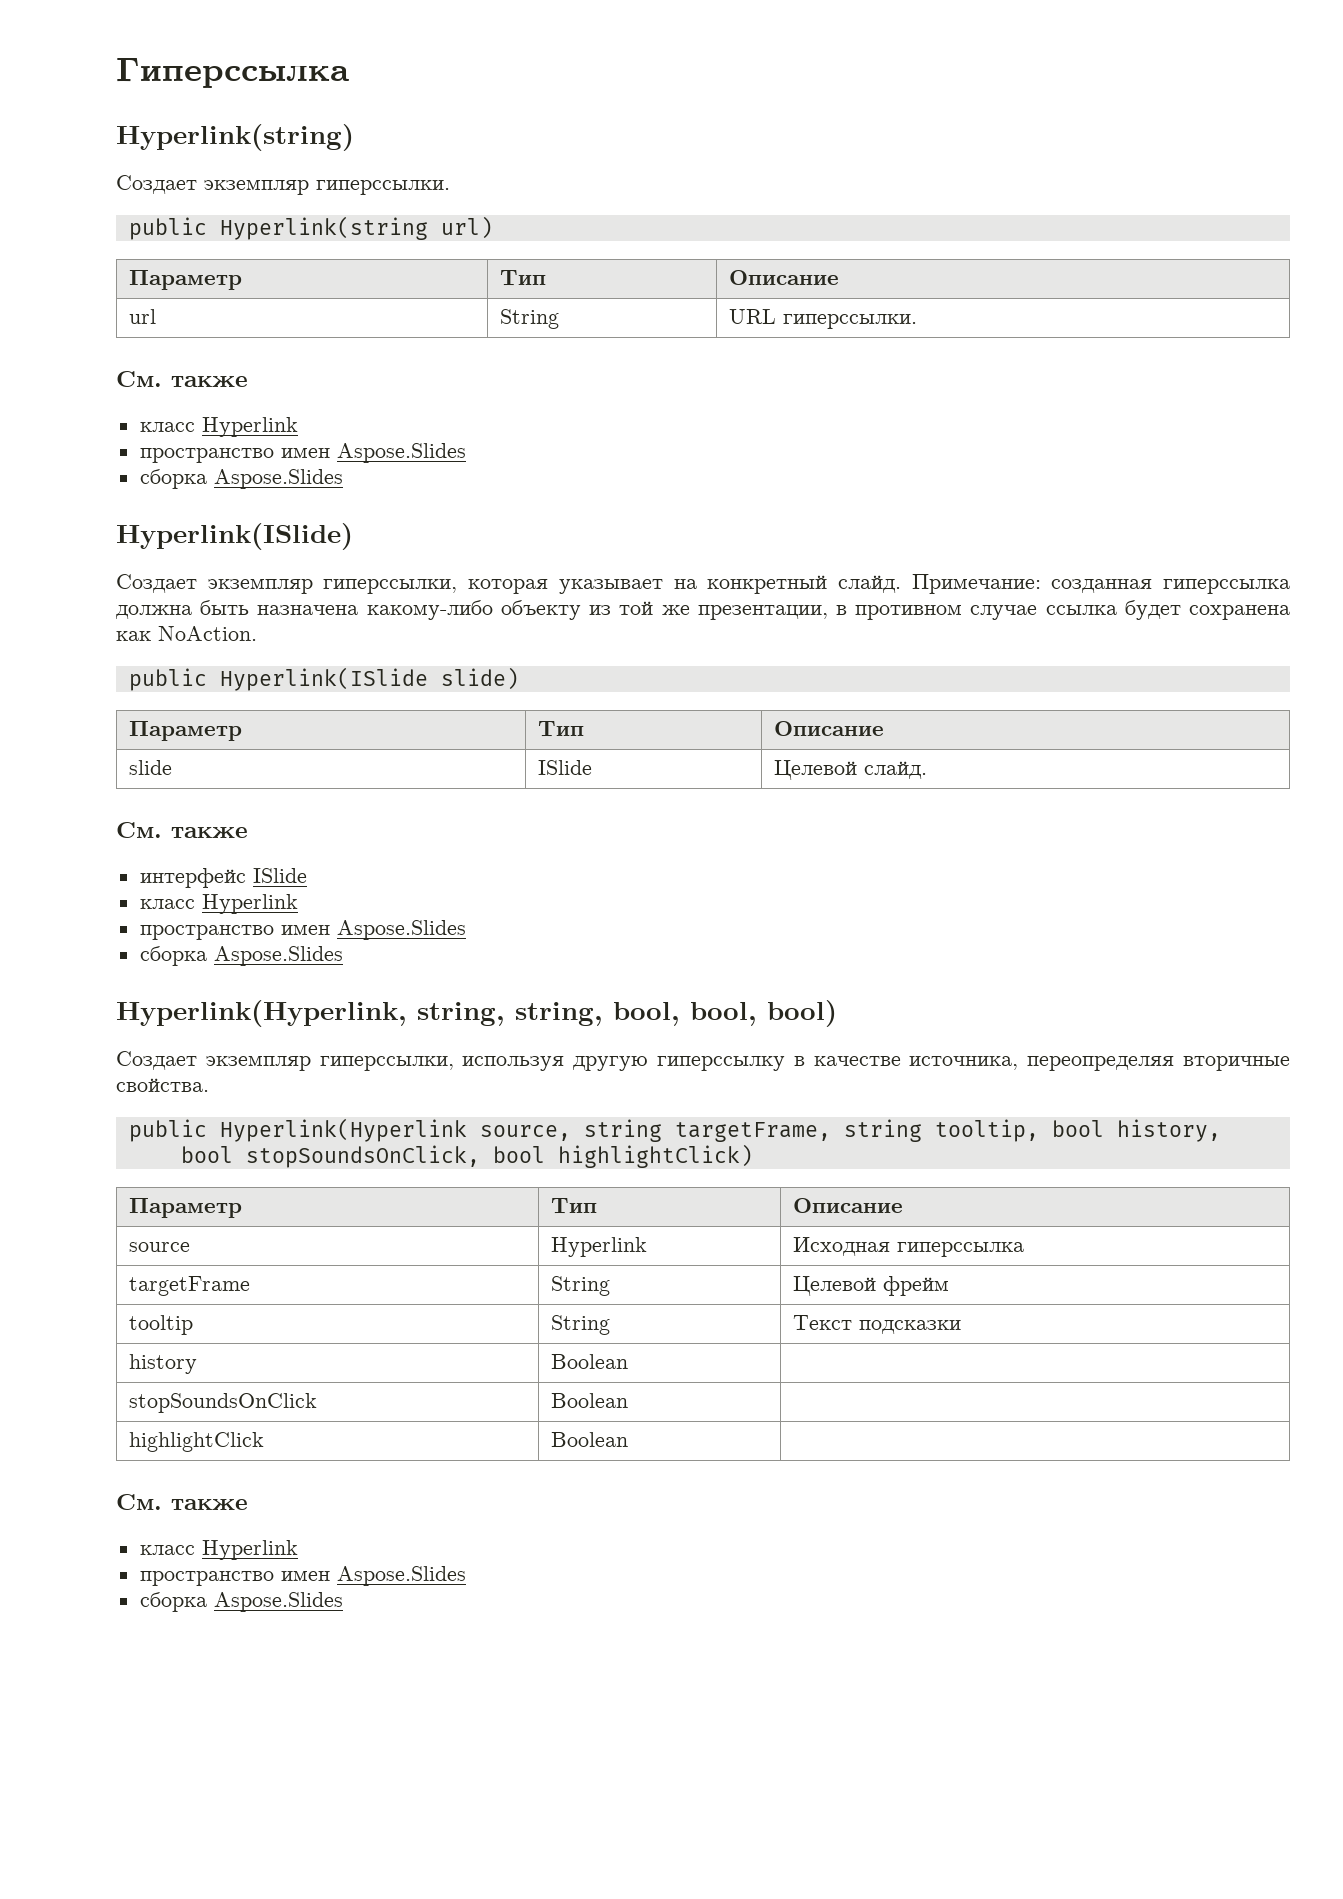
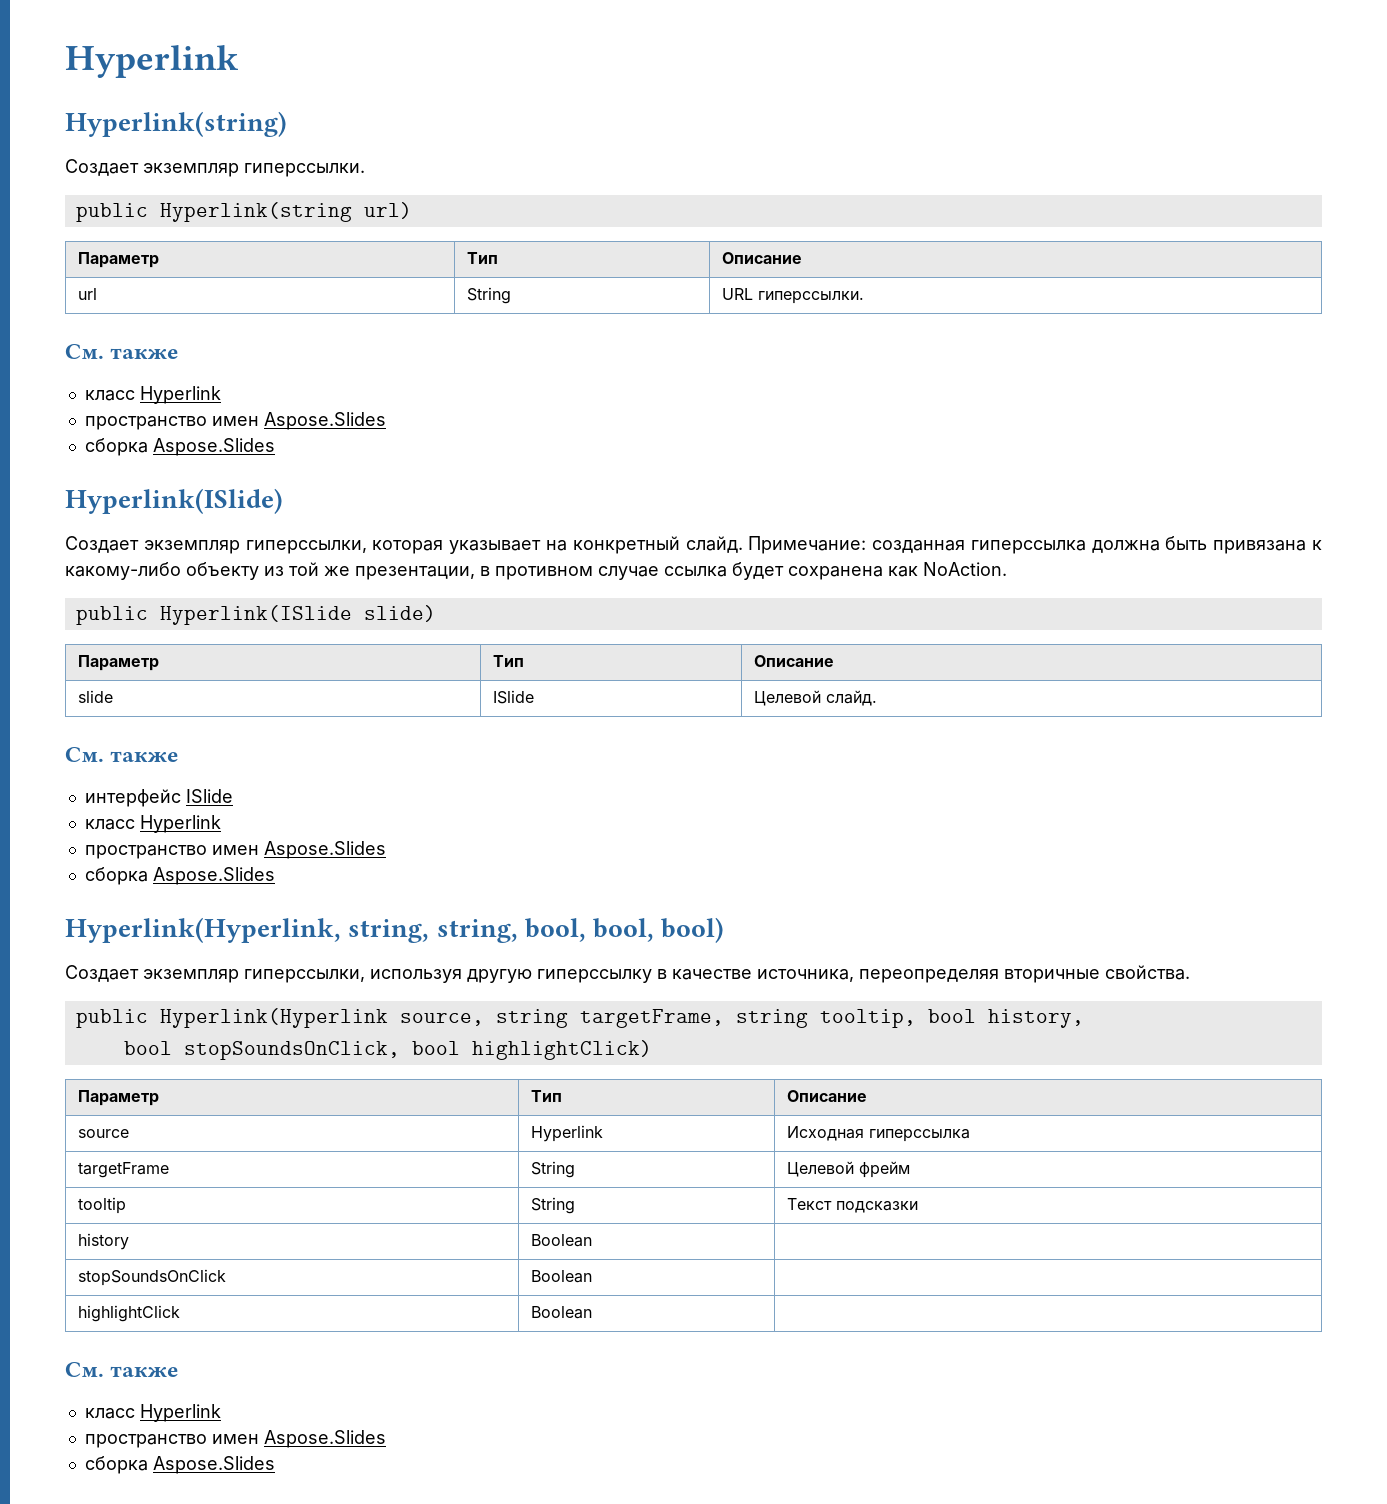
[116,58,349,88] Гиперссылка -> [65,45,239,78] Hyperlink
[257,605,359,615] назначена -> [1213,540,1322,554] привязана к

